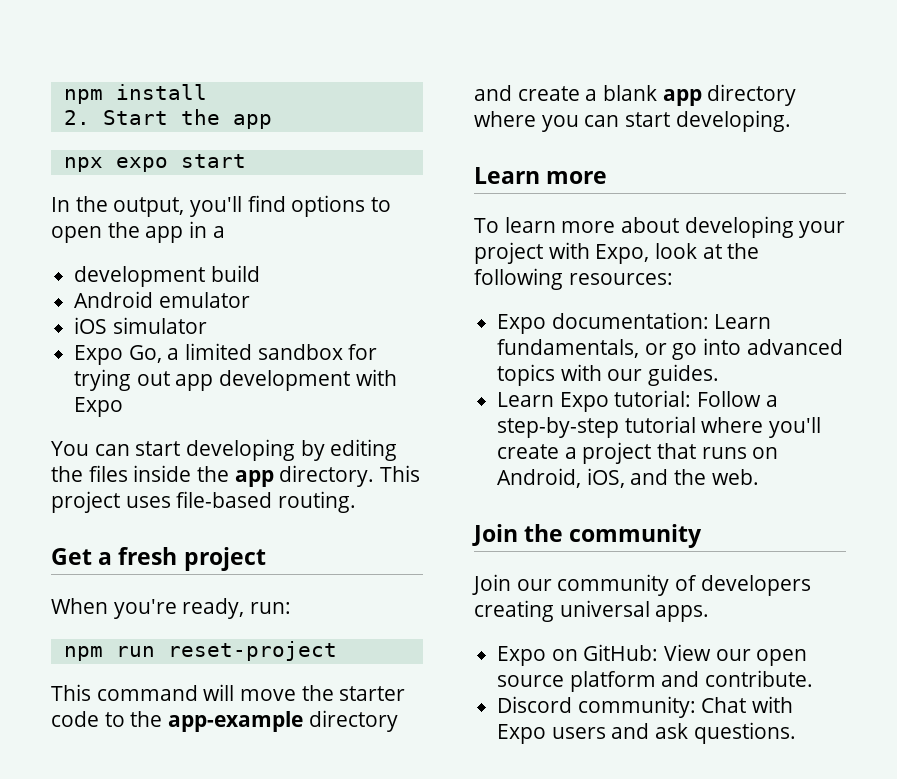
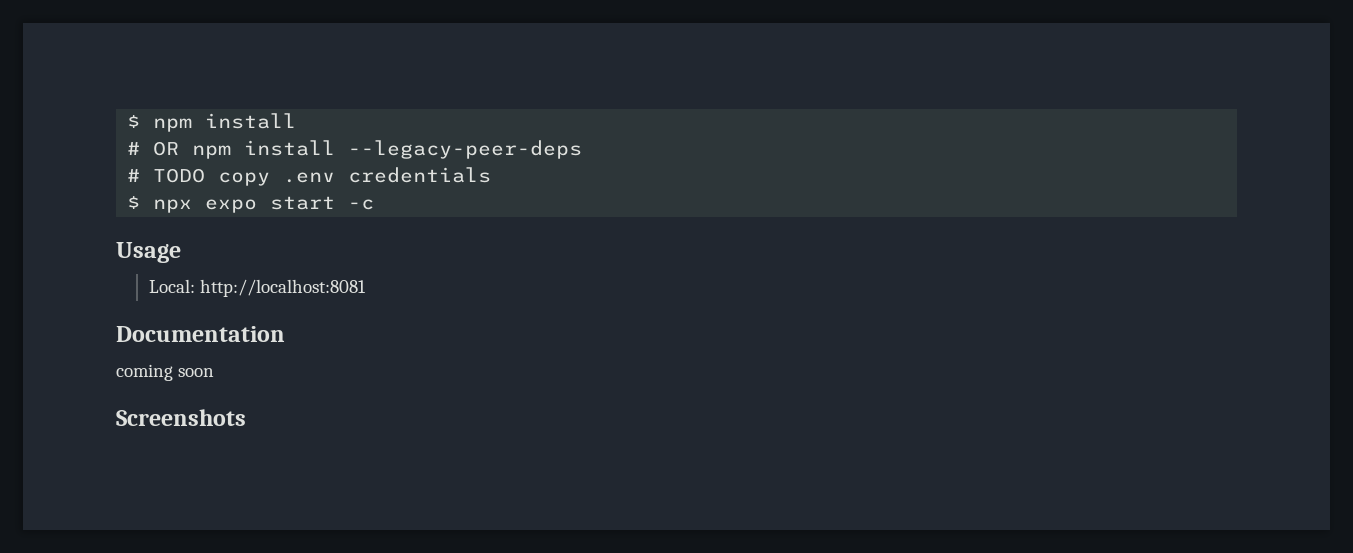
(63, 96) none -> [127,115,141,128] $
[63,109,273,129] [63,154,246,172] [51,195,392,217] [51,221,225,243] [74,265,260,287] [74,291,250,308] [74,317,207,334] [74,343,378,365] [74,369,397,391] [74,397,124,417] [51,439,398,461] [51,465,421,487] [51,491,357,513] [51,547,266,571] [51,598,291,619] [63,641,337,661] [51,684,406,701] [51,710,398,732] [474,84,797,106] [474,110,791,132] [474,167,608,184] [474,216,846,238] [474,242,760,264] [474,268,673,290] [497,312,772,334] [497,338,843,360] [497,364,720,386] [497,390,778,412] [497,416,822,438] [497,442,779,464] [497,468,759,488] [472,524,703,548] [472,574,811,596] [474,600,710,622] [497,644,808,666] [497,670,814,692] [497,696,794,718] [497,722,796,744] 2. Start the app // npx expo start // In the output, you'll find options to open the app in a // development build // Android emulator // iOS simulator // Expo Go, a limited sandbox for trying out app development with Expo // You can start developing by editing the files inside the app directory. This project uses file-based routing. // Get a fresh project // When you're ready, run: // npm run reset-project // This command will move the starter code to the app-example directory and create a blank app directory where you can start developing. // Learn more // To learn more about developing your project with Expo, look at the following resources: // Expo documentation: Learn fundamentals, or go into advanced topics with our guides. // Learn Expo tutorial: Follow a step-by-step tutorial where you'll create a project that runs on Android, iOS, and the web. // Join the community // Join our community of developers creating universal apps. // Expo on GitHub: View our open source platform and contribute. // Discord community: Chat with Expo users and ask questions. -> [127,140,583,159] [127,167,492,186] [127,196,375,213] [116,242,181,263] [148,279,367,297] [116,326,285,342] [116,364,215,381] [116,409,246,426] # OR npm install --legacy-peer-deps // # TODO copy .env credentials // $ npx expo start -c // Usage // Local: http://localhost:8081 // Documentation // coming soon // Screenshots

